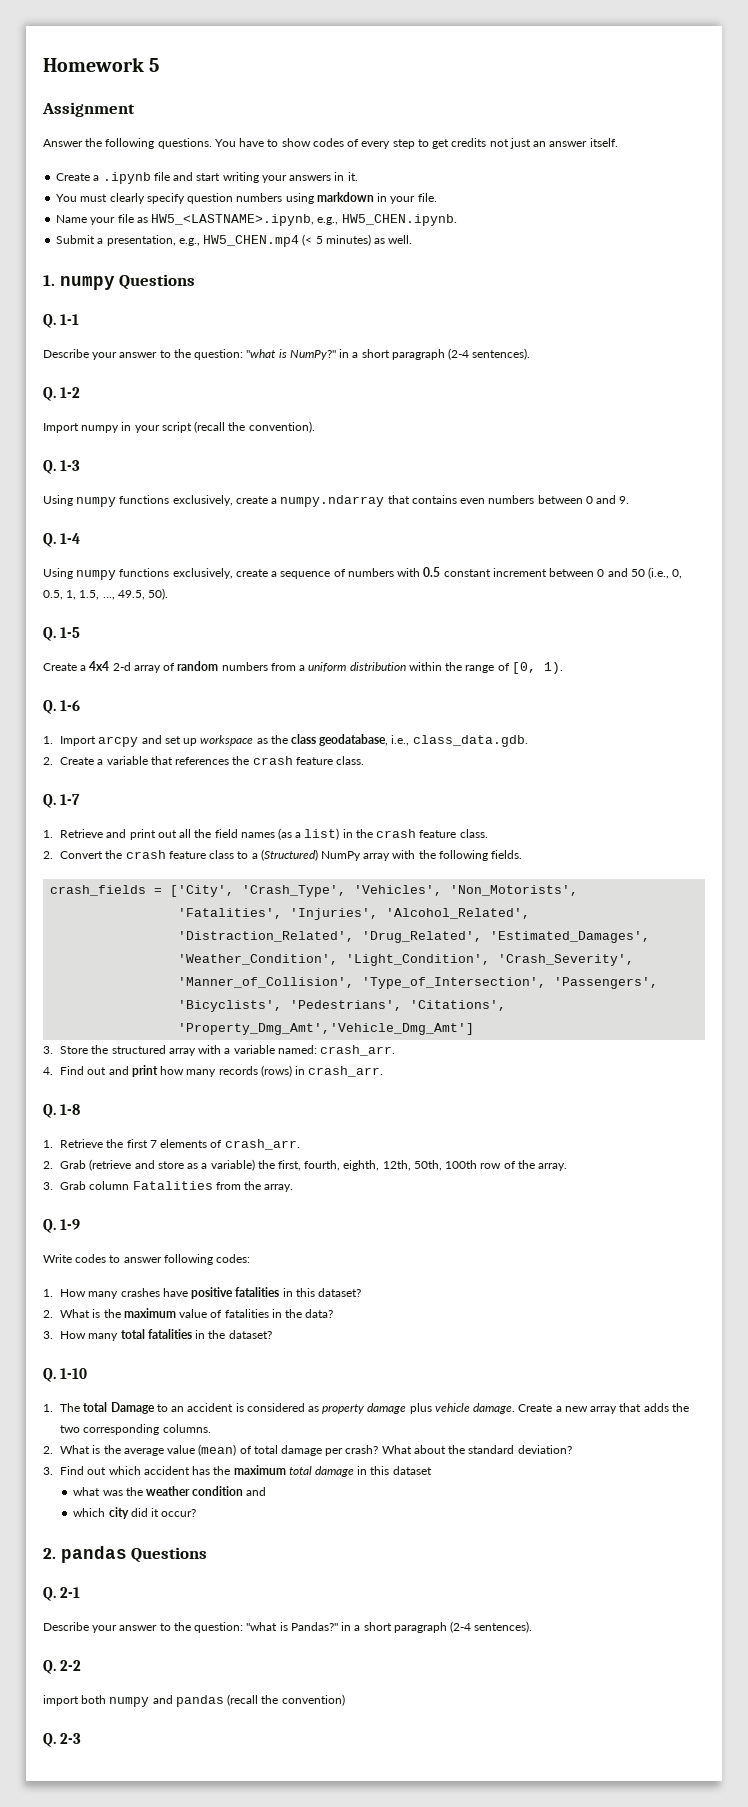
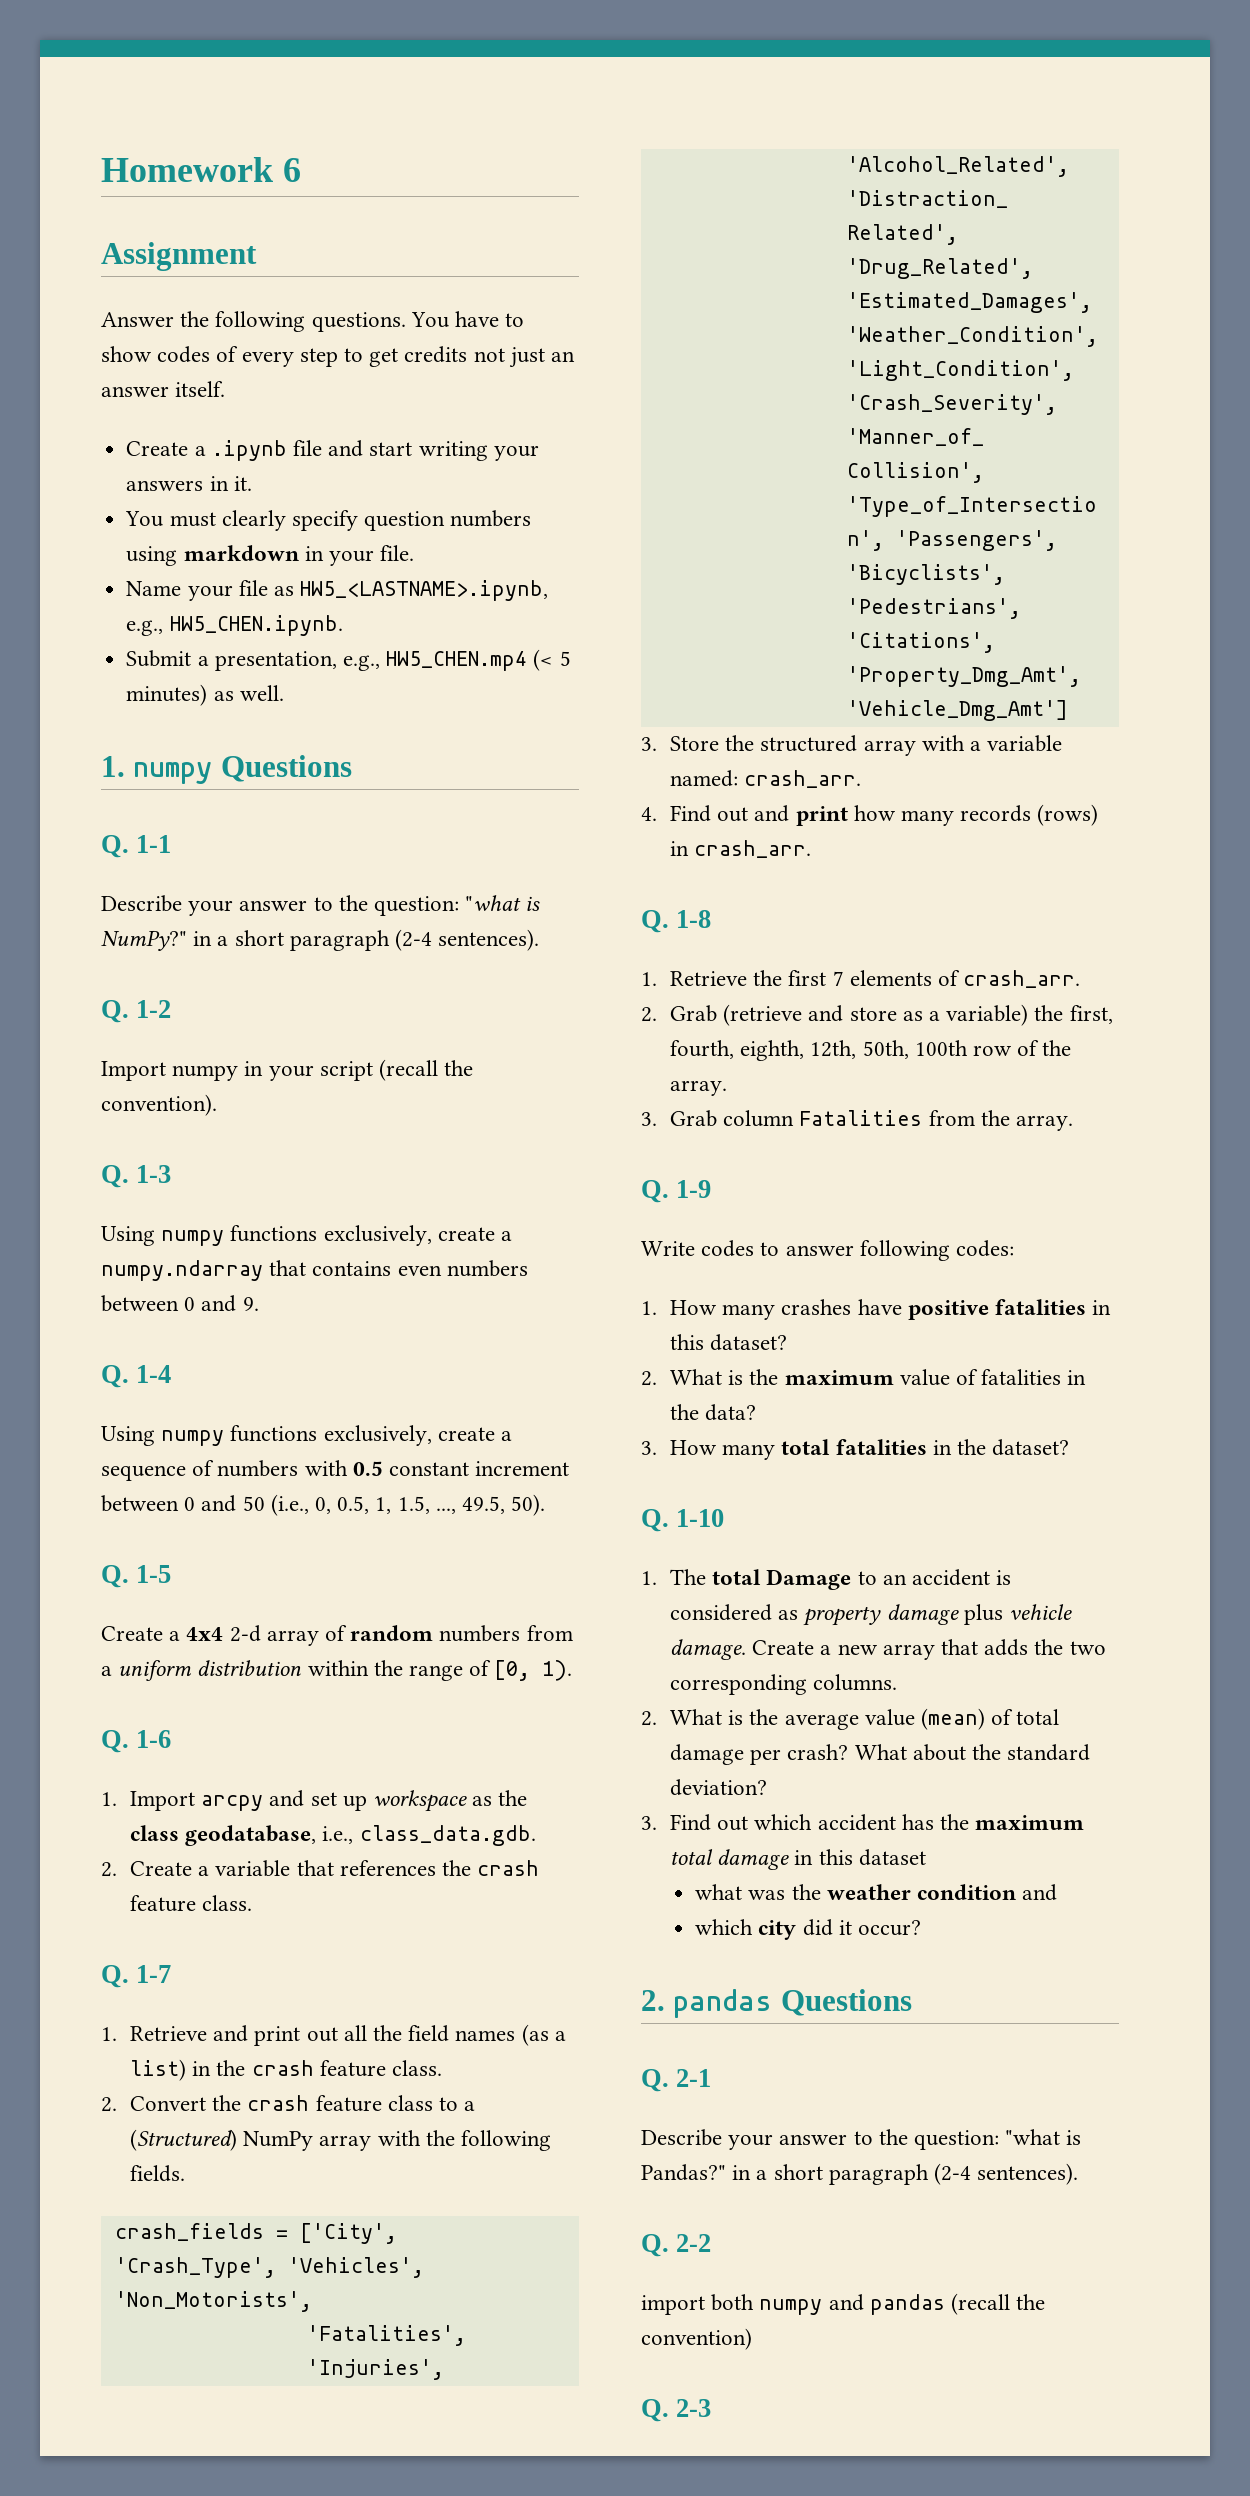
[149,58,160,72] 5 -> [282,158,301,182] 6

